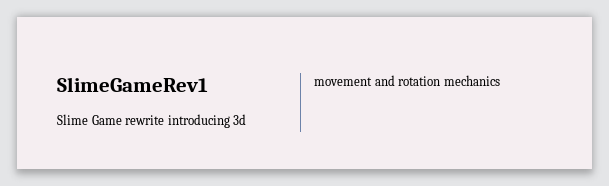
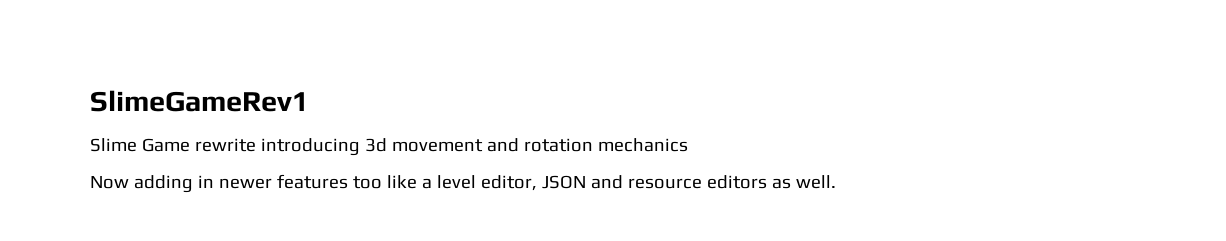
(500, 80) none -> [90,174,836,193] // Now adding in newer features too like a level editor, JSON and resource editors as well.

